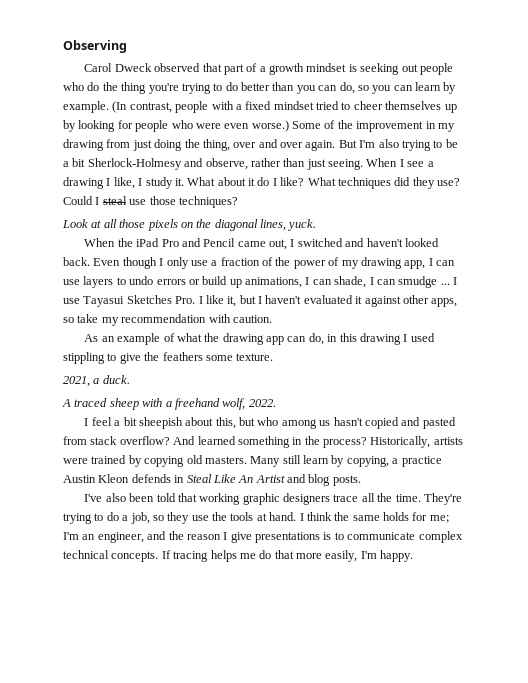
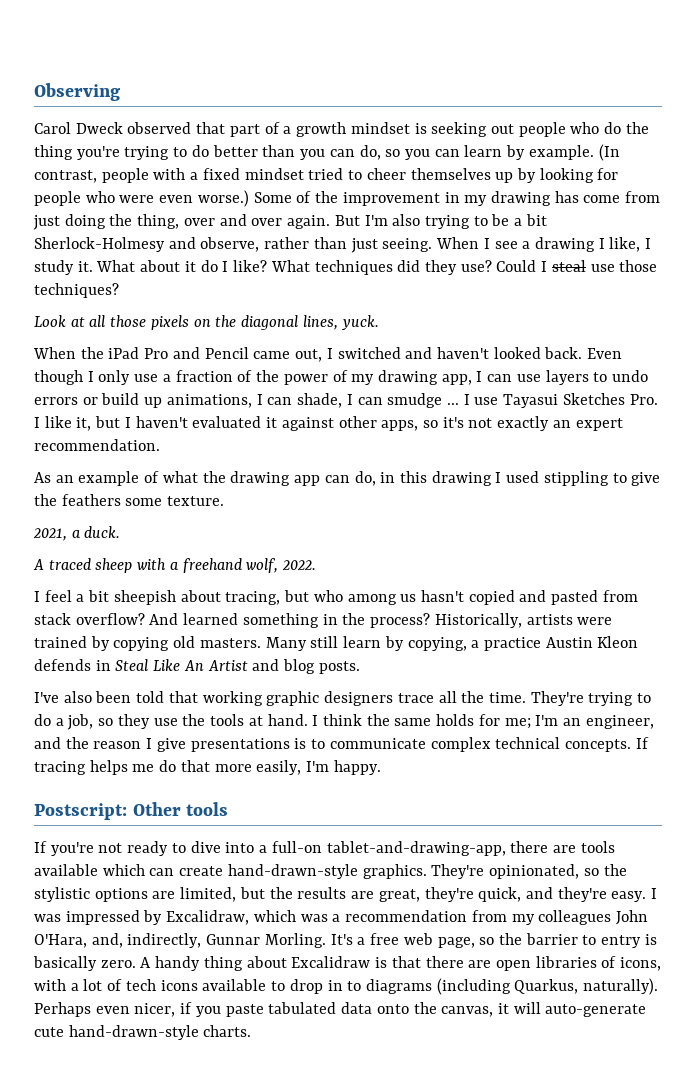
(104, 145) none -> [554,191,621,203] has come
[77,314,272,326] take my recommendation with caution. -> [442,416,623,431] [34,439,160,451] it's not exactly an expert recommendation.
[215,417,236,429] this, -> [225,591,281,605] tracing,
(414, 556) none -> [34,802,229,820] [34,841,615,856] [34,864,627,879] [34,887,658,902] [34,910,648,925] [34,933,657,948] [33,956,662,971] [34,978,659,995] [34,1002,647,1017] [34,1025,252,1040] // Postscript: Other tools // If you're not ready to dive into a full-on tablet-and-drawing-app, there are tools available which can create hand-drawn-style graphics. They're opinionated, so the stylistic options are limited, but the results are great, they're quick, and they're easy. I was impressed by Excalidraw, which was a recommendation from my colleagues John O'Hara, and, indirectly, Gunnar Morling. It's a free web page, so the barrier to entry is basically zero. A handy thing about Excalidraw is that there are open libraries of icons, with a lot of tech icons available to drop in to diagrams (including Quarkus, naturally). Perhaps even nicer, if you paste tabulated data onto the canvas, it will auto-generate cute hand-drawn-style charts.

